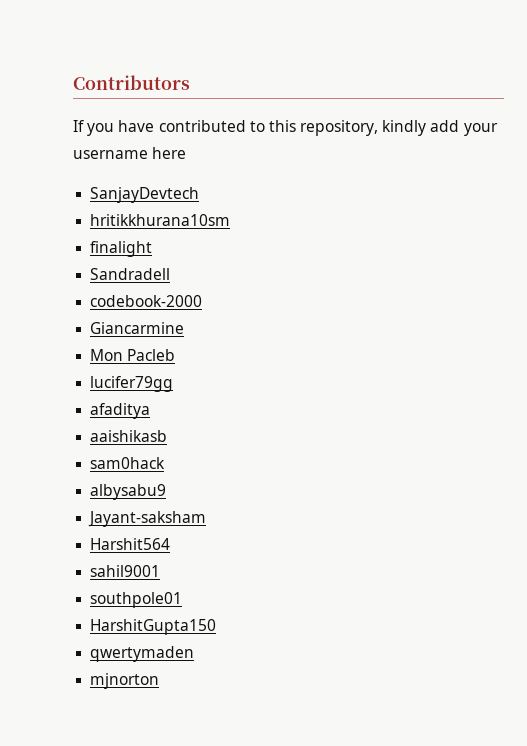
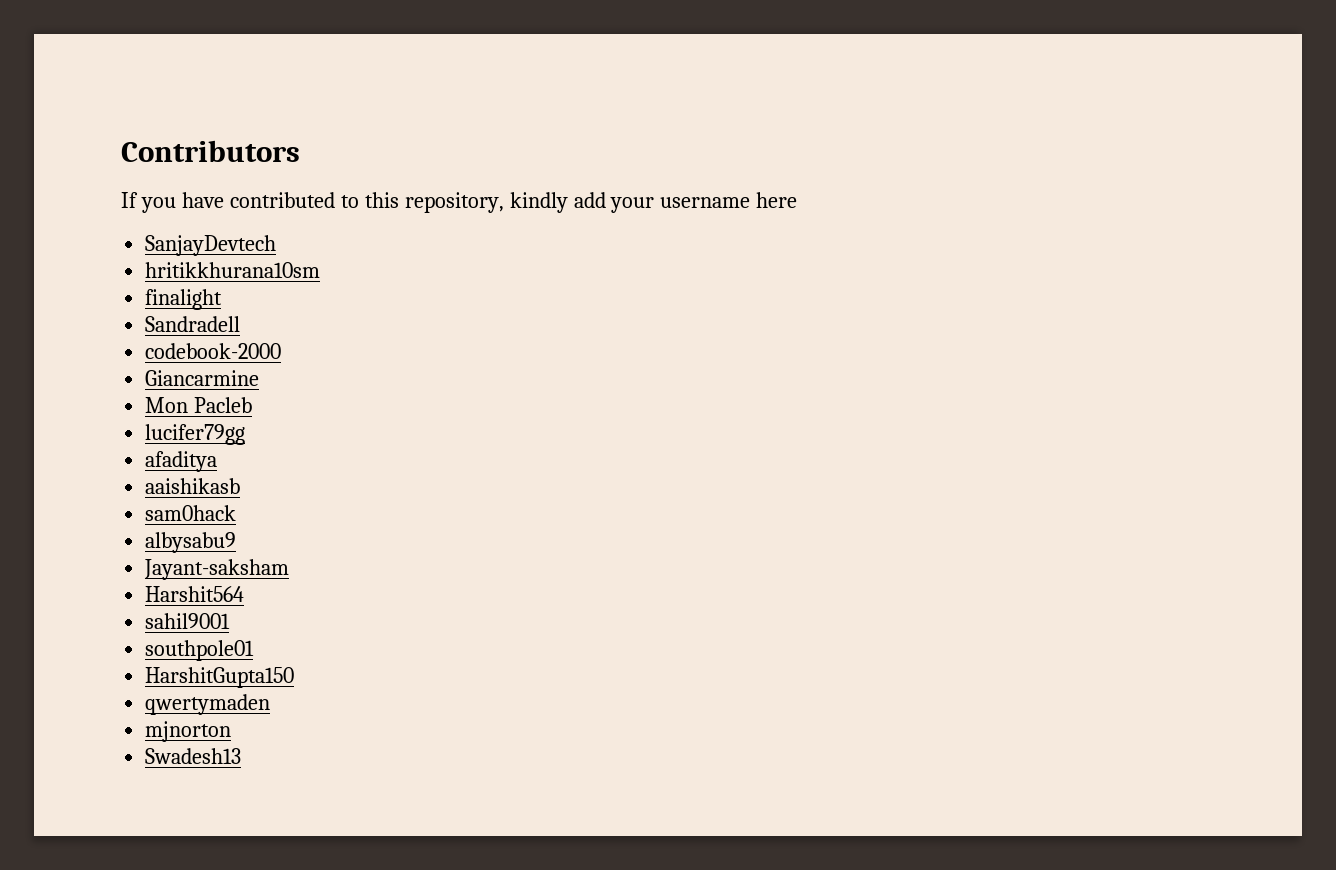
(160, 681) none -> [145,748,242,764] // Swadesh13

